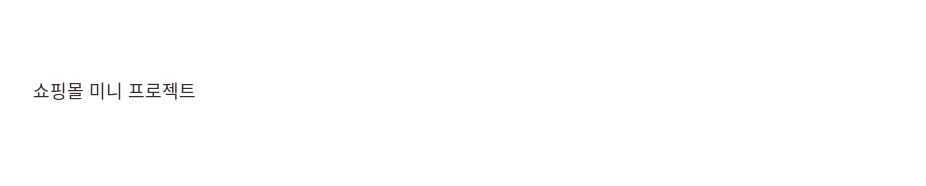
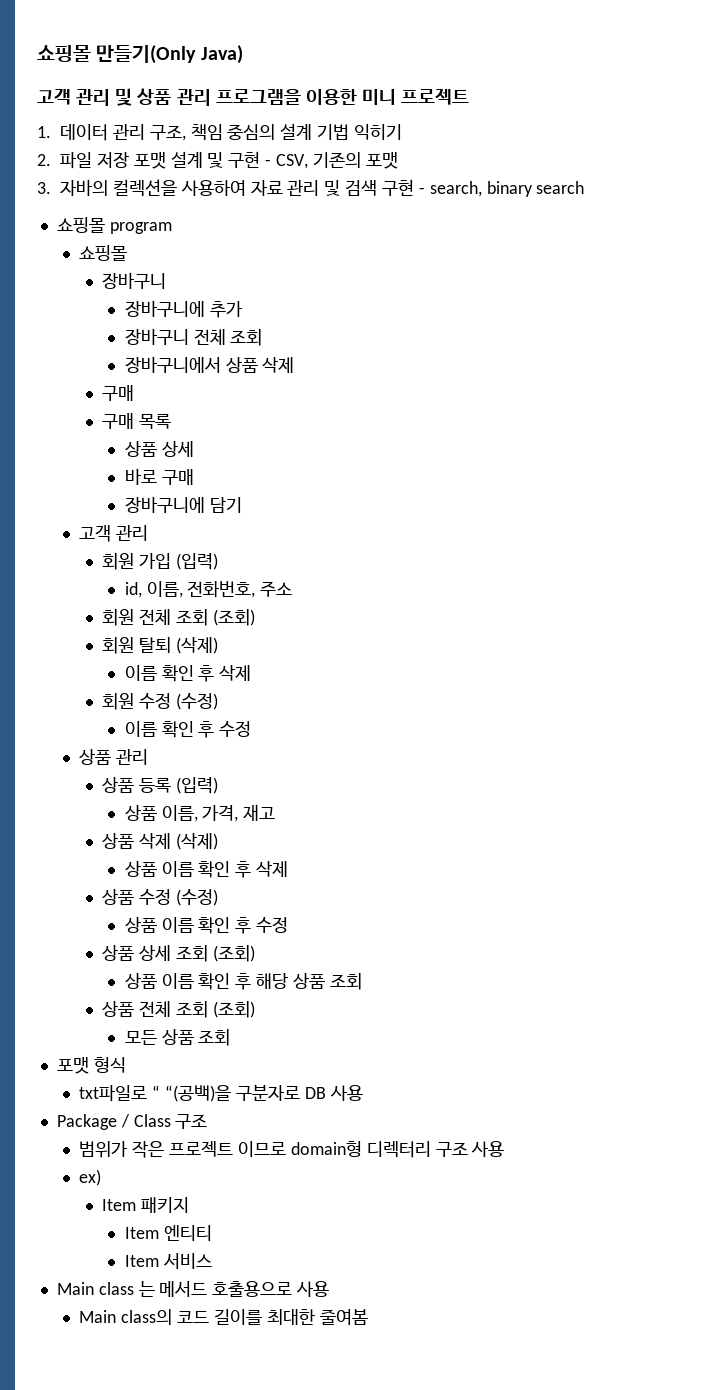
[33,82,196,100] 쇼핑몰 미니 프로젝트 -> [37,45,243,64] [37,88,470,106] [37,123,403,141] [37,151,398,169] [37,179,585,197] [56,217,172,234] [79,245,128,261] [102,272,167,289] [124,300,243,318] [124,328,263,346] [124,356,295,373] [102,385,135,401] [102,413,171,430] [124,441,194,457] [124,468,194,485] [124,496,242,513] [79,525,149,542] [102,553,218,570] [124,580,293,598] [102,609,255,626] [102,637,218,654] [124,665,252,682] [102,693,218,710] [124,721,252,738] [79,749,149,765] [102,777,218,794] [124,804,276,822] [102,833,218,850] [124,861,289,878] [102,889,218,906] [124,917,289,934] [102,945,255,962] [124,973,362,990] [102,1001,255,1018] [124,1029,231,1046] [56,1057,126,1074] [79,1084,363,1102] [56,1114,208,1130] [79,1140,505,1158] [79,1169,102,1186] [102,1197,189,1213] [124,1225,212,1241] [124,1253,212,1269] [56,1281,330,1297] [79,1309,368,1325] 쇼핑몰 만들기(Only Java) // 고객 관리 및 상품 관리 프로그램을 이용한 미니 프로젝트 // 1. 데이터 관리 구조, 책임 중심의 설계 기법 익히기 // 2. 파일 저장 포맷 설계 및 구현 - CSV, 기존의 포맷 // 3. 자바의 컬렉션을 사용하여 자료 관리 및 검색 구현 - search, binary search // 쇼핑몰 program // 쇼핑몰 // 장바구니 // 장바구니에 추가 // 장바구니 전체 조회 // 장바구니에서 상품 삭제 // 구매 // 구매 목록 // 상품 상세 // 바로 구매 // 장바구니에 담기 // 고객 관리 // 회원 가입 (입력) // id, 이름, 전화번호, 주소 // 회원 전체 조회 (조회) // 회원 탈퇴 (삭제) // 이름 확인 후 삭제 // 회원 수정 (수정) // 이름 확인 후 수정 // 상품 관리 // 상품 등록 (입력) // 상품 이름, 가격, 재고 // 상품 삭제 (삭제) // 상품 이름 확인 후 삭제 // 상품 수정 (수정) // 상품 이름 확인 후 수정 // 상품 상세 조회 (조회) // 상품 이름 확인 후 해당 상품 조회 // 상품 전체 조회 (조회) // 모든 상품 조회 // 포맷 형식 // txt파일로 “ “(공백)을 구분자로 DB 사용 // Package / Class 구조 // 범위가 작은 프로젝트 이므로 domain형 디렉터리 구조 사용 // ex) // Item 패키지 // Item 엔티티 // Item 서비스 // Main class 는 메서드 호출용으로 사용 // Main class의 코드 길이를 최대한 줄여봄

